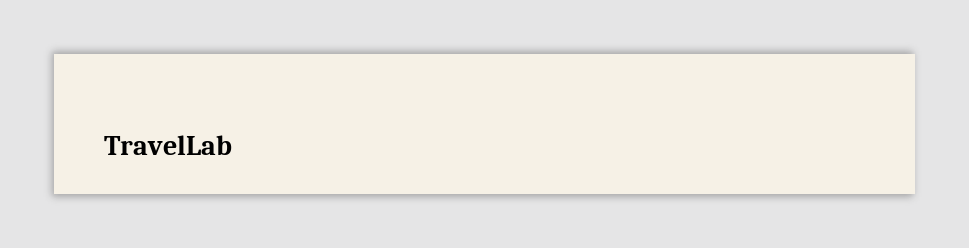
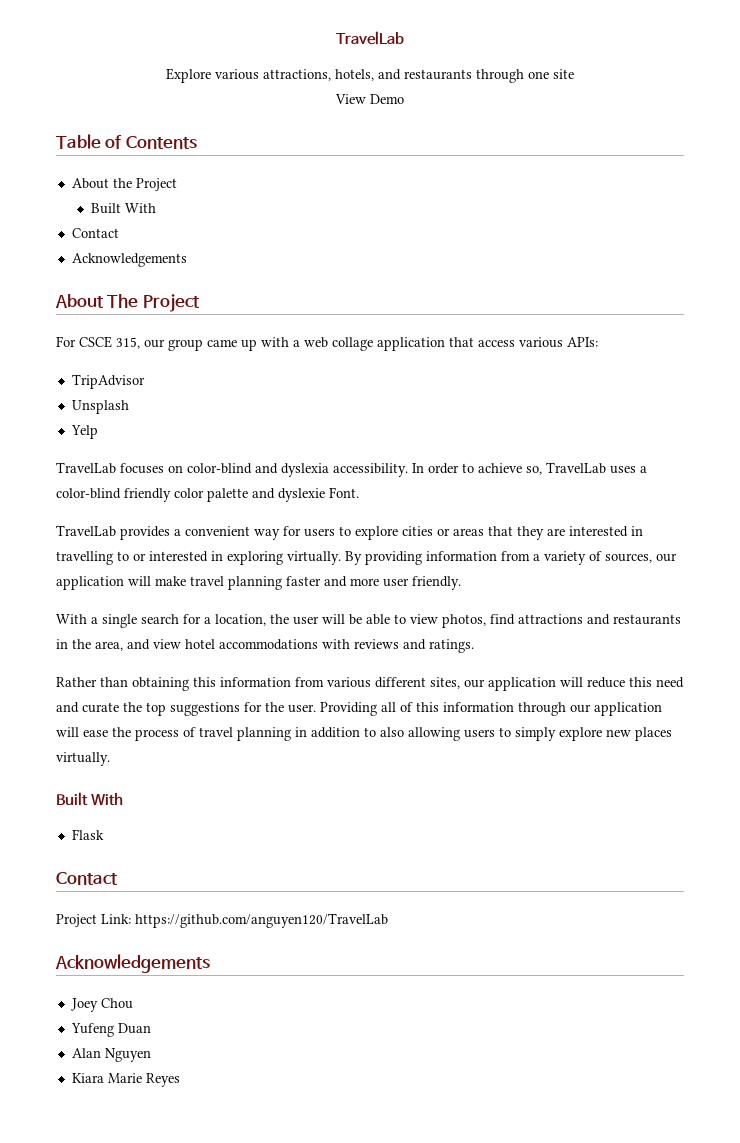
[104,135,232,155] TravelLab -> [336,31,405,45] [166,68,574,83] [335,94,404,104] [56,134,197,149] [71,178,177,191] [91,203,157,214] [71,228,119,238] [71,253,187,267] [55,294,200,312] [56,336,598,351] [71,374,145,389] [71,400,129,414] [70,425,98,439] [56,462,647,477] [56,487,359,502] [56,525,643,540] [56,551,677,565] [56,576,461,590] [56,614,681,628] [56,639,474,653] [56,677,684,691] [56,702,662,716] [56,727,672,741] [56,752,110,766] [56,792,123,806] [71,829,104,840] [56,872,118,885] [56,913,388,928] [55,954,210,973] [70,998,133,1012] [70,1023,151,1037] [71,1048,151,1062] [71,1073,180,1087] TravelLab // Explore various attractions, hotels, and restaurants through one site // View Demo // Table of Contents // About the Project // Built With // Contact // Acknowledgements // About The Project // For CSCE 315, our group came up with a web collage application that access various APIs: // TripAdvisor // Unsplash // Yelp // TravelLab focuses on color-blind and dyslexia accessibility. In order to achieve so, TravelLab uses a color-blind friendly color palette and dyslexie Font. // TravelLab provides a convenient way for users to explore cities or areas that they are interested in travelling to or interested in exploring virtually. By providing information from a variety of sources, our application will make travel planning faster and more user friendly. // With a single search for a location, the user will be able to view photos, find attractions and restaurants in the area, and view hotel accommodations with reviews and ratings. // Rather than obtaining this information from various different sites, our application will reduce this need and curate the top suggestions for the user. Providing all of this information through our application will ease the process of travel planning in addition to also allowing users to simply explore new places virtually. // Built With // Flask // Contact // Project Link: https://github.com/anguyen120/TravelLab // Acknowledgements // Joey Chou // Yufeng Duan // Alan Nguyen // Kiara Marie Reyes

